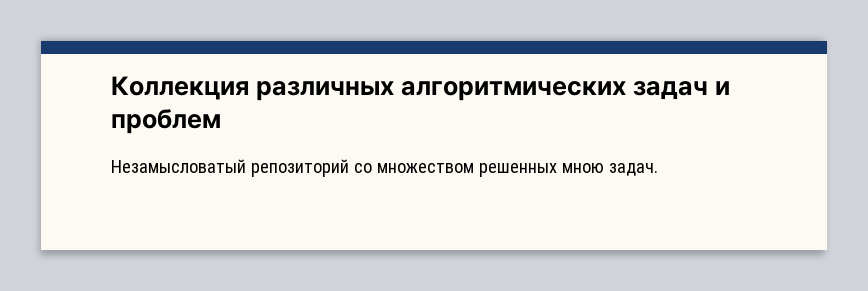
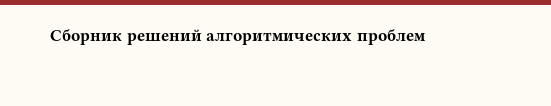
[111,76,731,101] [111,109,221,134] [111,159,658,177] Коллекция различных алгоритмических задач и проблем // Незамысловатый репозиторий со множеством решенных мною задач. -> [50,29,426,45] Сборник решений алгоритмических проблем

